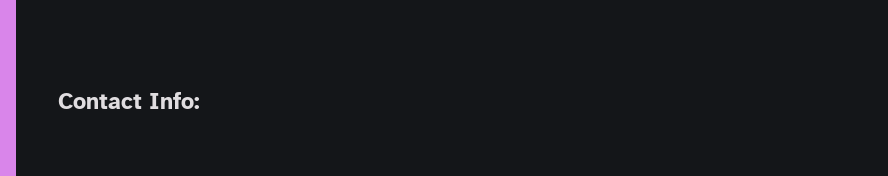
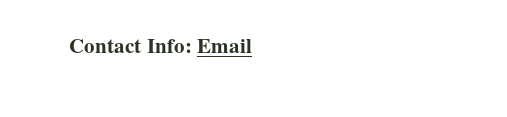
(200, 100) none -> [197,39,253,53] Email

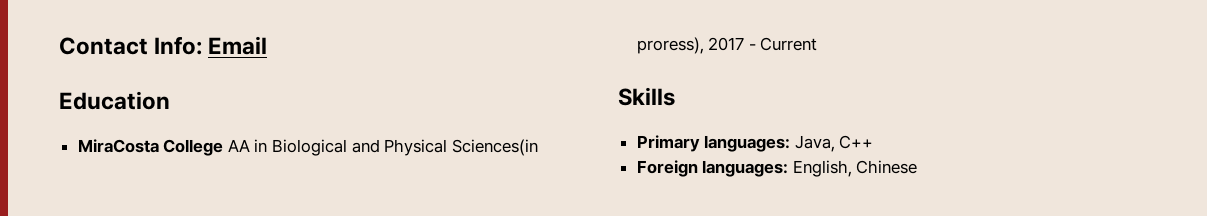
(253, 46) none -> [59,91,170,110] [77,139,538,156] [636,37,818,54] [618,87,675,106] [636,135,874,152] [636,160,918,177] // Education // MiraCosta College AA in Biological and Physical Sciences(in proress), 2017 - Current // Skills // Primary languages: Java, C++ // Foreign languages: English, Chinese

